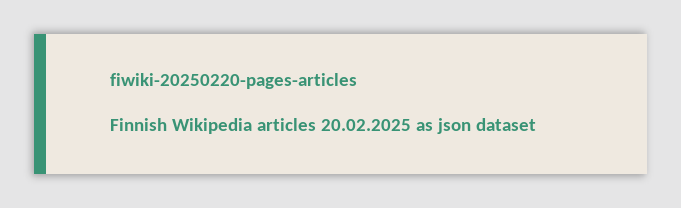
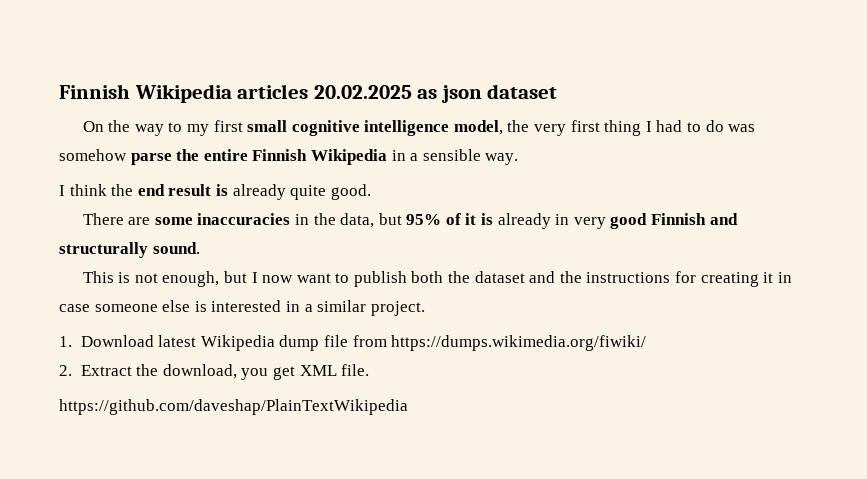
[110,73,357,89] fiwiki-20250220-pages-articles // -> (59, 91) none
(536, 124) none -> [82,120,756,136] [59,149,519,165] [59,184,371,200] [82,213,738,229] [59,242,200,258] [82,271,792,287] [59,300,425,316] [59,335,647,351] [59,364,370,380] [59,399,408,415] // On the way to my first small cognitive intelligence model, the very first thing I had to do was somehow parse the entire Finnish Wikipedia in a sensible way. // I think the end result is already quite good. // There are some inaccuracies in the data, but 95% of it is already in very good Finnish and structurally sound. // This is not enough, but I now want to publish both the dataset and the instructions for creating it in case someone else is interested in a similar project. // 1. Download latest Wikipedia dump file from https://dumps.wikimedia.org/fiwiki/ // 2. Extract the download, you get XML file. // https://github.com/daveshap/PlainTextWikipedia

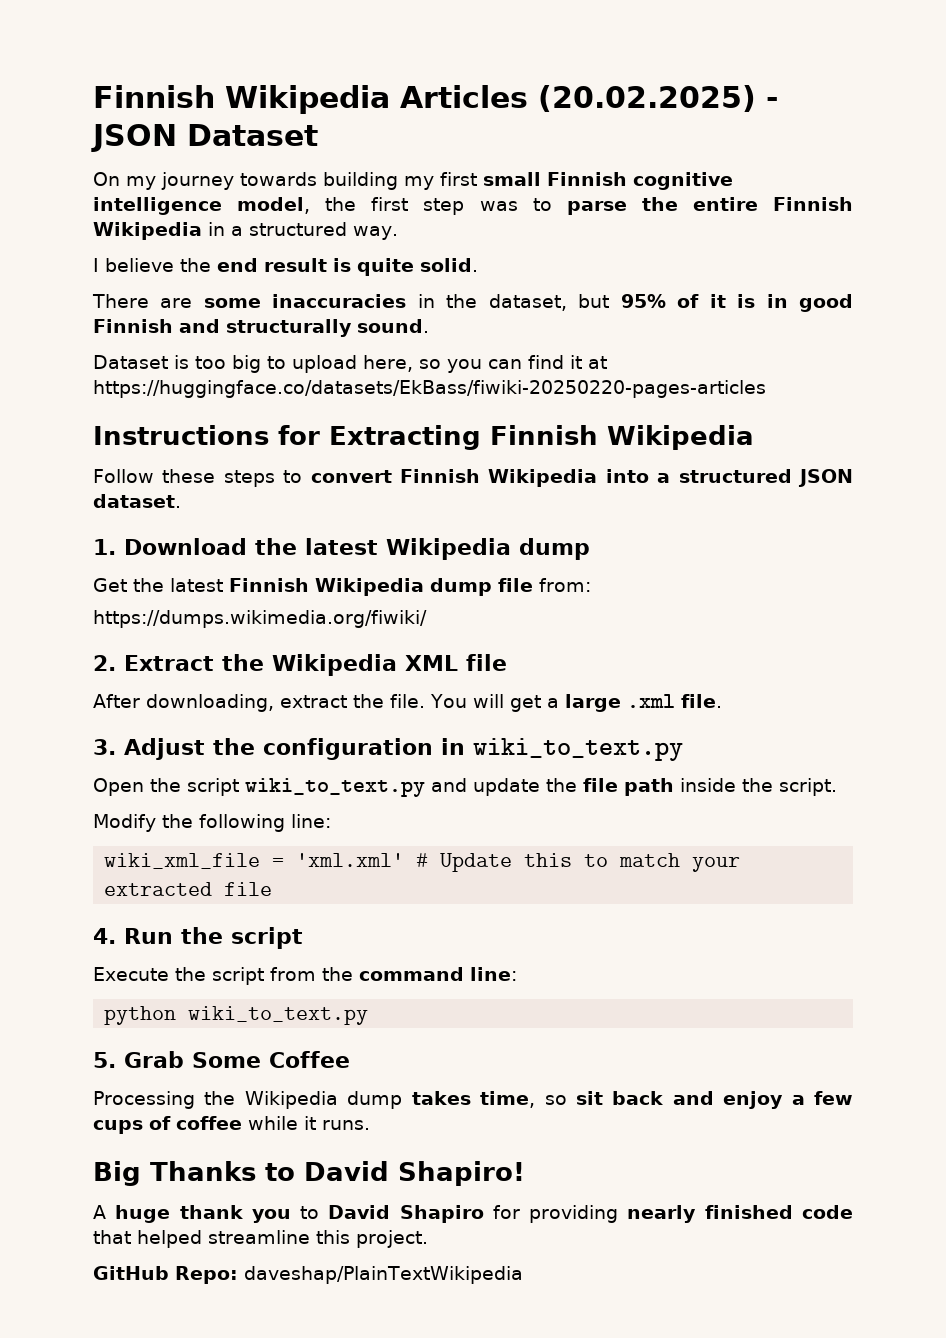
[59,84,558,103] [82,120,183,136] Finnish Wikipedia articles 20.02.2025 as json dataset // On the way to -> [93,85,778,114] [91,124,318,152] [93,172,398,190] Finnish Wikipedia Articles (20.02.2025) - JSON Dataset // On my journey towards building
(288, 126) none -> [547,172,627,186] Finnish
[534,120,756,136] [59,149,127,161] very first thing I had to do was somehow -> [371,197,552,215] first step was to
[422,149,481,161] sensible -> [249,222,347,236] structured
[69,184,107,196] think -> [105,258,174,272] believe
[232,184,371,200] already quite good. -> [357,258,478,276] quite solid.
[340,213,375,228] data, -> [488,294,567,311] dataset,
[497,213,606,229] already in very -> [766,294,788,308] in
[82,271,792,287] [59,300,425,316] [59,335,647,351] [59,364,370,380] [59,399,408,415] This is not enough, but I now want to publish both the dataset and the instructions for creating it in case someone else is interested in a similar project. // 1. Download latest Wikipedia dump file from https://dumps.wikimedia.org/fiwiki/ // 2. Extract the download, you get XML file. // https://github.com/daveshap/PlainTextWikipedia -> [93,355,607,373] [93,380,766,398] [93,425,754,450] [93,469,853,487] [93,494,181,508] [93,538,590,560] [93,578,591,596] [93,610,427,628] [93,654,507,676] [93,694,722,712] [93,738,683,761] [93,778,837,797] [93,814,331,832] [104,853,741,872] [104,882,273,896] [93,927,303,949] [93,967,517,985] [104,1006,369,1025] [93,1051,350,1068] [93,1091,853,1109] [93,1116,370,1134] [93,1161,525,1186] [93,1205,853,1223] [93,1230,428,1248] [93,1266,523,1284] Dataset is too big to upload here, so you can find it at https://huggingface.co/datasets/EkBass/fiwiki-20250220-pages-articles // Instructions for Extracting Finnish Wikipedia // Follow these steps to convert Finnish Wikipedia into a structured JSON dataset. // 1. Download the latest Wikipedia dump // Get the latest Finnish Wikipedia dump file from: // https://dumps.wikimedia.org/fiwiki/ // 2. Extract the Wikipedia XML file // After downloading, extract the file. You will get a large .xml file. // 3. Adjust the configuration in wiki_to_text.py // Open the script wiki_to_text.py and update the file path inside the script. // Modify the following line: // wiki_xml_file = 'xml.xml' # Update this to match your extracted file // 4. Run the script // Execute the script from the command line: // python wiki_to_text.py // 5. Grab Some Coffee // Processing the Wikipedia dump takes time, so sit back and enjoy a few cups of coffee while it runs. // Big Thanks to David Shapiro! // A huge thank you to David Shapiro for providing nearly finished code that helped streamline this project. // GitHub Repo: daveshap/PlainTextWikipedia

